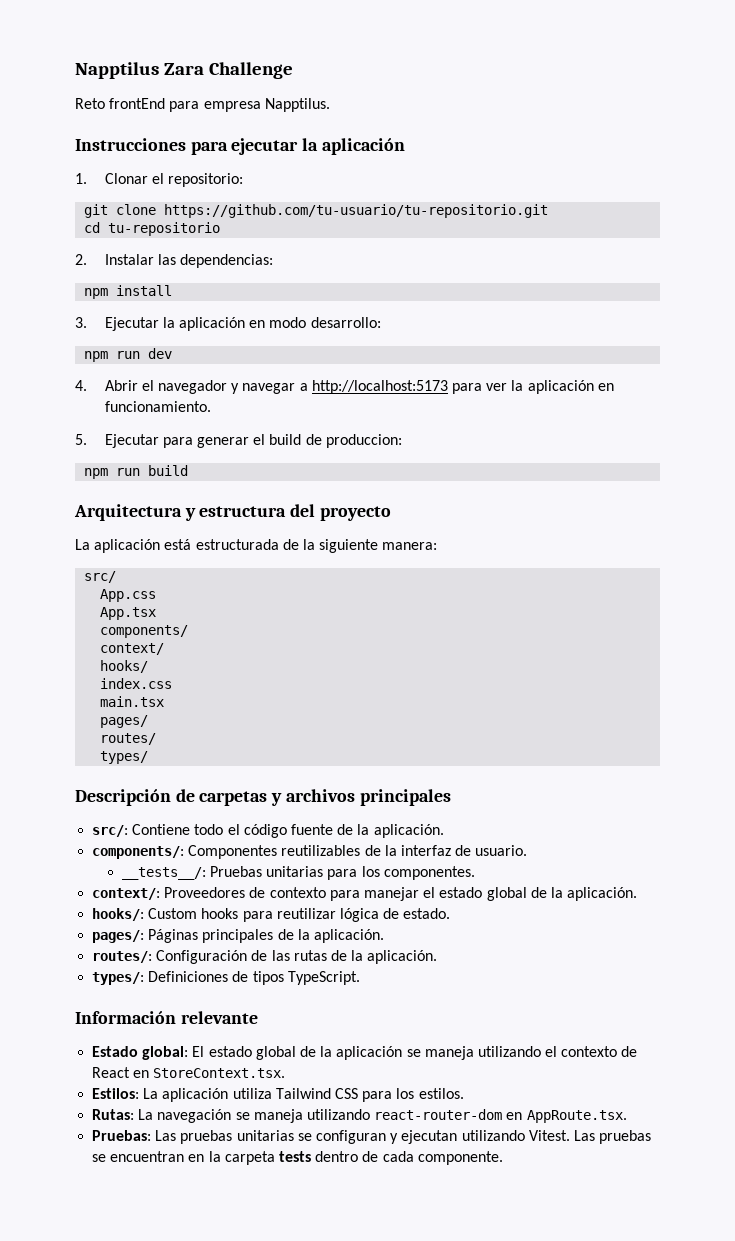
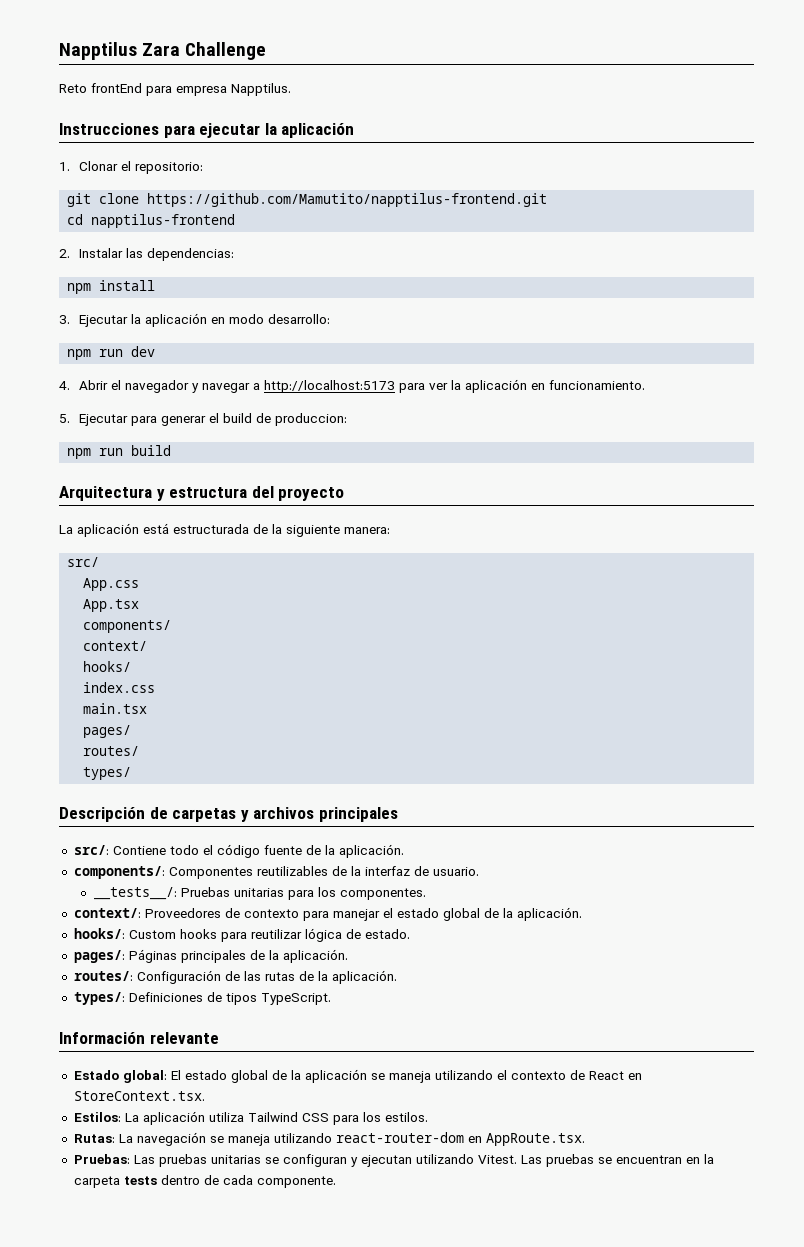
[164,204,549,218] https://github.com/tu-usuario/tu-repositorio.git -> [147,193,548,207] https://github.com/Mamutito/napptilus-frontend.git
[108,222,221,236] tu-repositorio -> [91,214,236,228] napptilus-frontend

